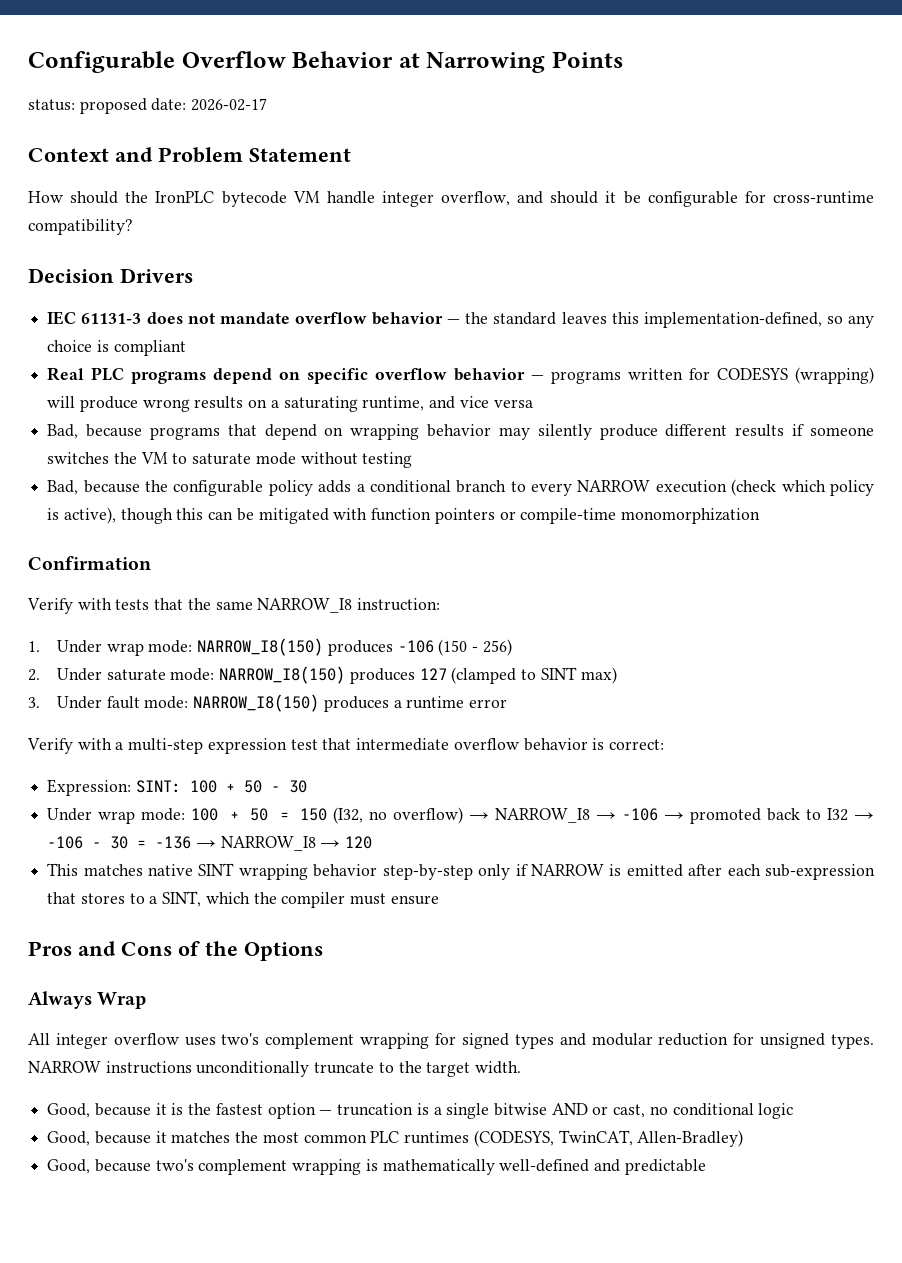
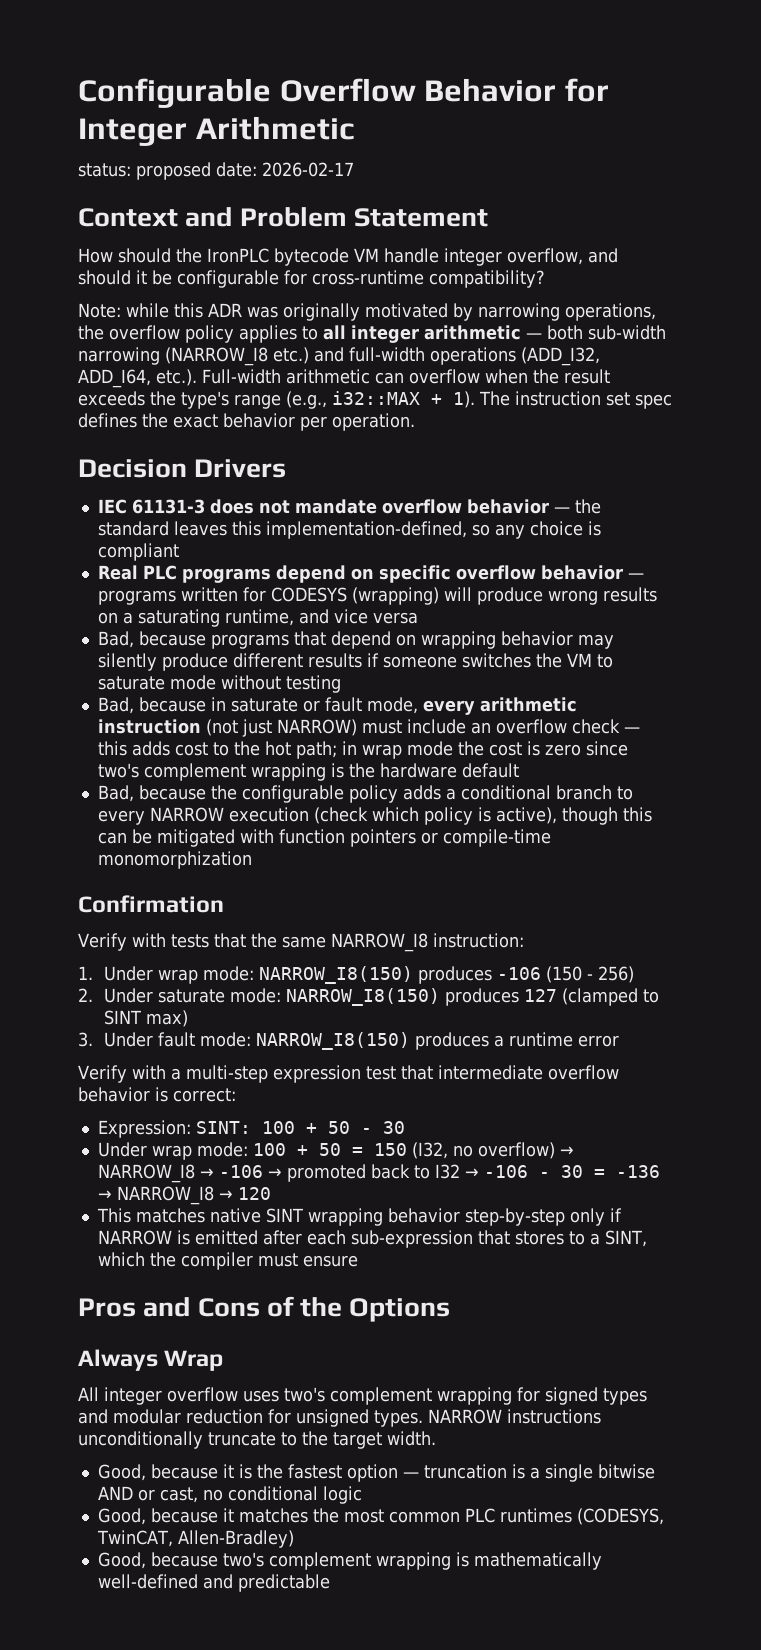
[398,51,624,73] at Narrowing Points -> [564,78,609,102] [78,116,354,146] for Integer Arithmetic
(133, 227) none -> [78,303,656,321] [78,325,666,343] [78,347,600,366] [78,369,610,388] [78,391,672,409] [78,413,415,431] // Note: while this ADR was originally motivated by narrowing operations, the overflow policy applies to all integer arithmetic — both sub-width narrowing (NARROW_I8 etc.) and full-width operations (ADD_I32, ADD_I64, etc.). Full-width arithmetic can overflow when the result exceeds the type's range (e.g., i32::MAX + 1). The instruction set spec defines the exact behavior per operation.
(413, 460) none -> [97,697,577,715] [97,719,640,737] [97,741,628,759] [97,763,519,781] // Bad, because in saturate or fault mode, every arithmetic instruction (not just NARROW) must include an overflow check — this adds cost to the hot path; in wrap mode the cost is zero since two's complement wrapping is the hardware default

